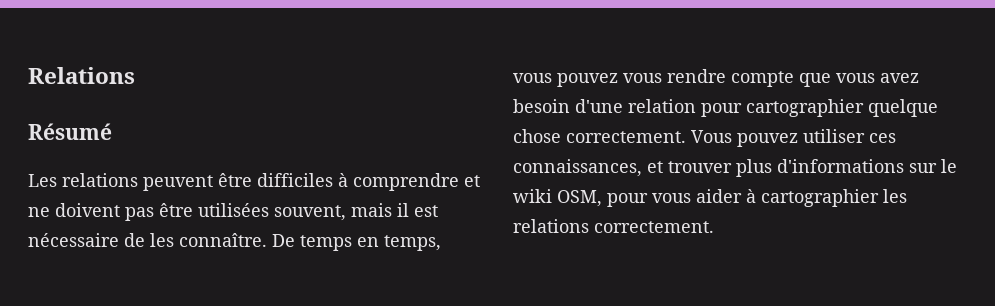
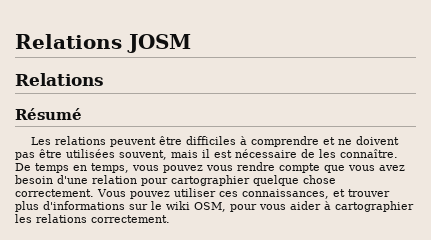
[28,67,135,84] Relations -> [15,34,191,53] [15,73,104,86] Relations JOSM // Relations

